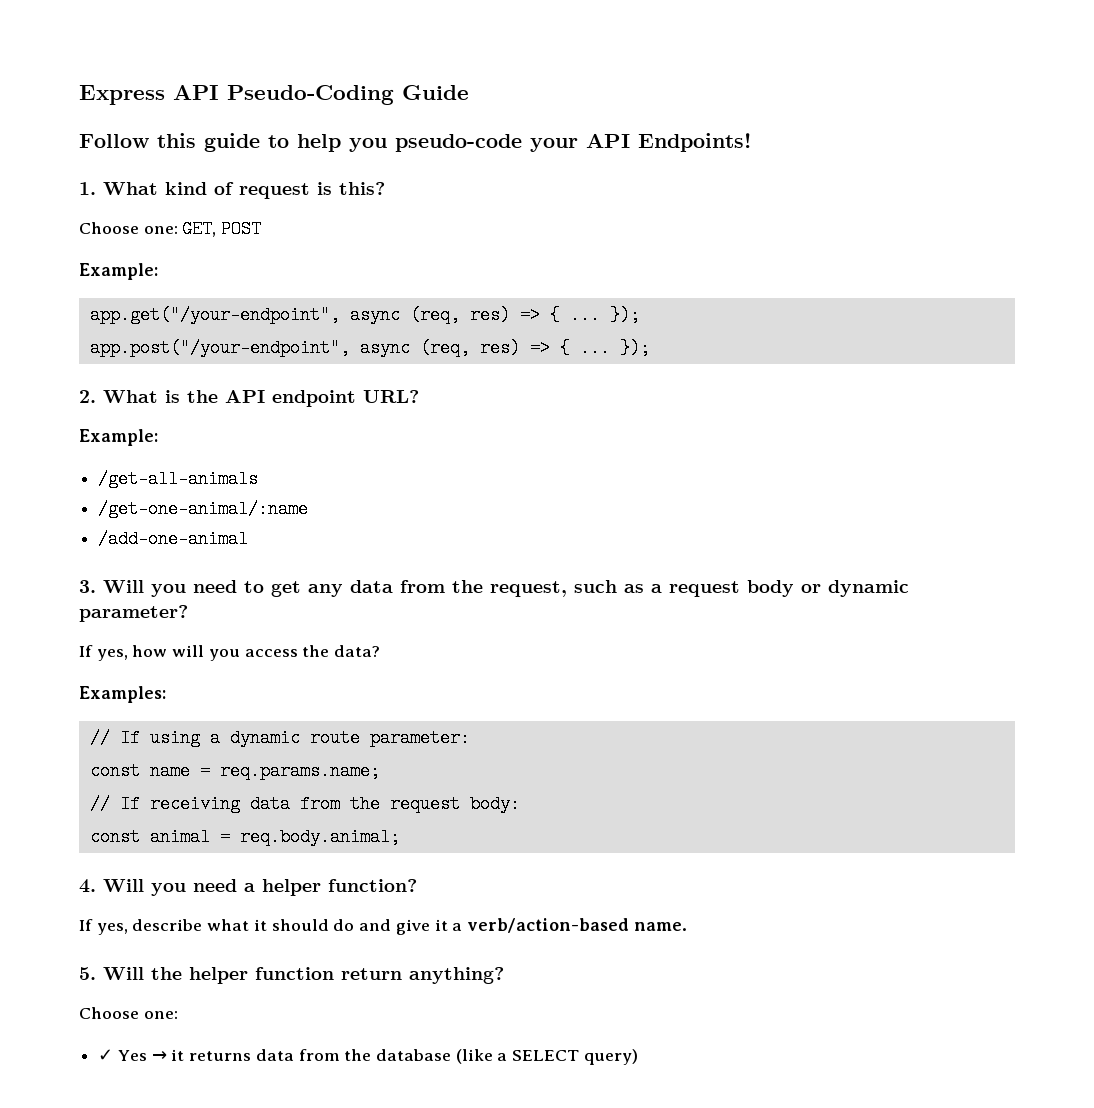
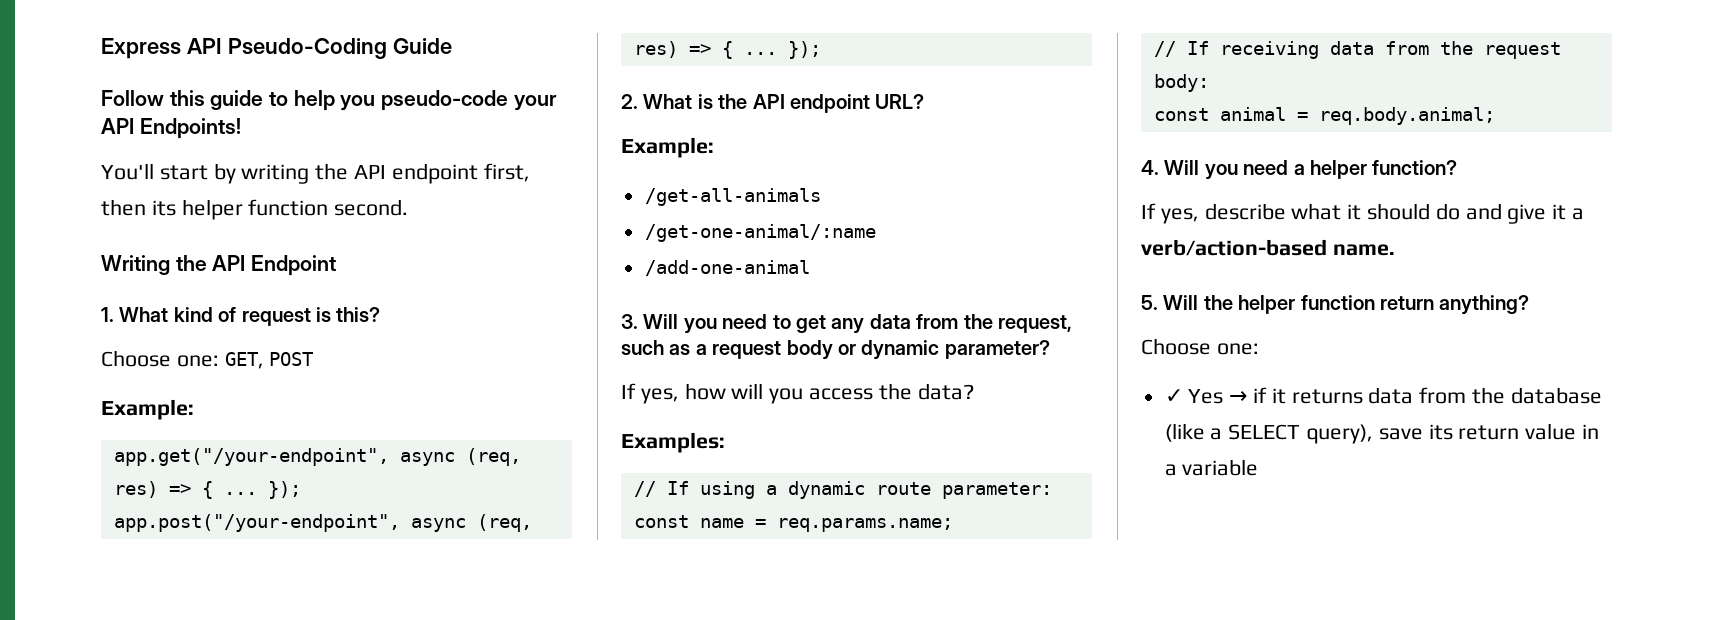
(751, 142) none -> [101,163,530,184] [101,199,409,220] [101,255,337,276] // You'll start by writing the API endpoint first, then its helper function second. // Writing the API Endpoint
(167, 1056) none -> [1253,387,1268,403] if
[583,1049,638,1065] query) -> [1306,423,1600,444] [1164,459,1259,476] query), save its return value in a variable

